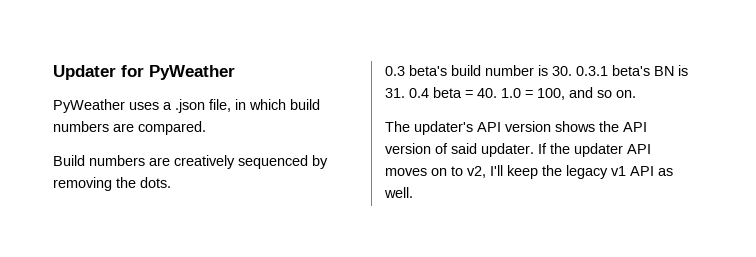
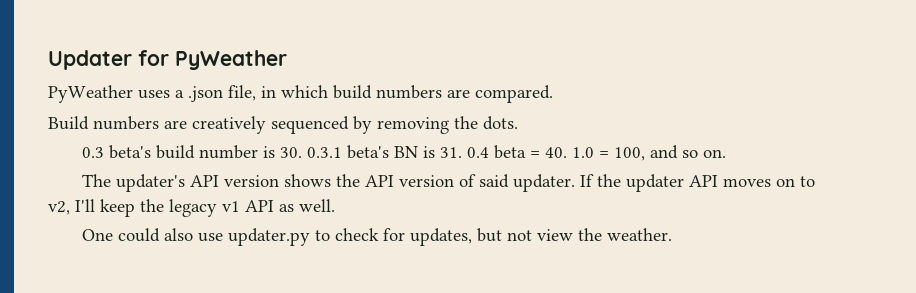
(413, 192) none -> [81,228,672,246] // One could also use updater.py to check for updates, but not view the weather.

